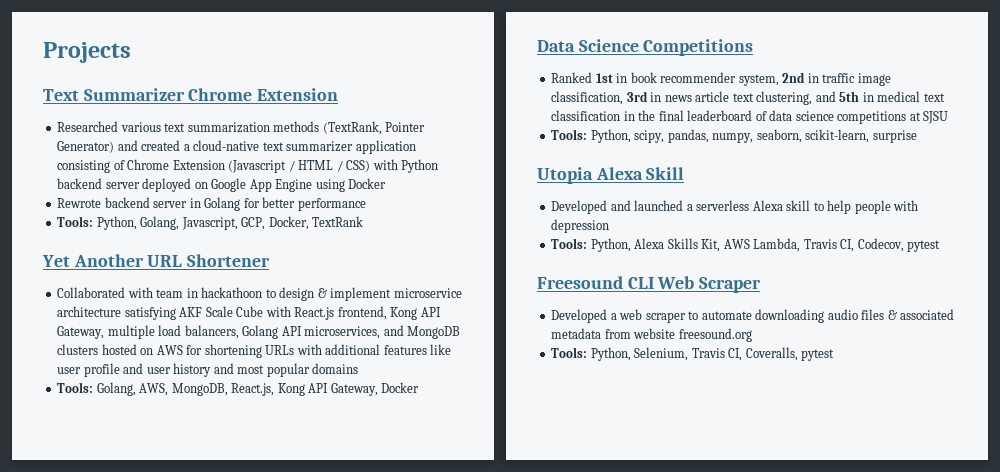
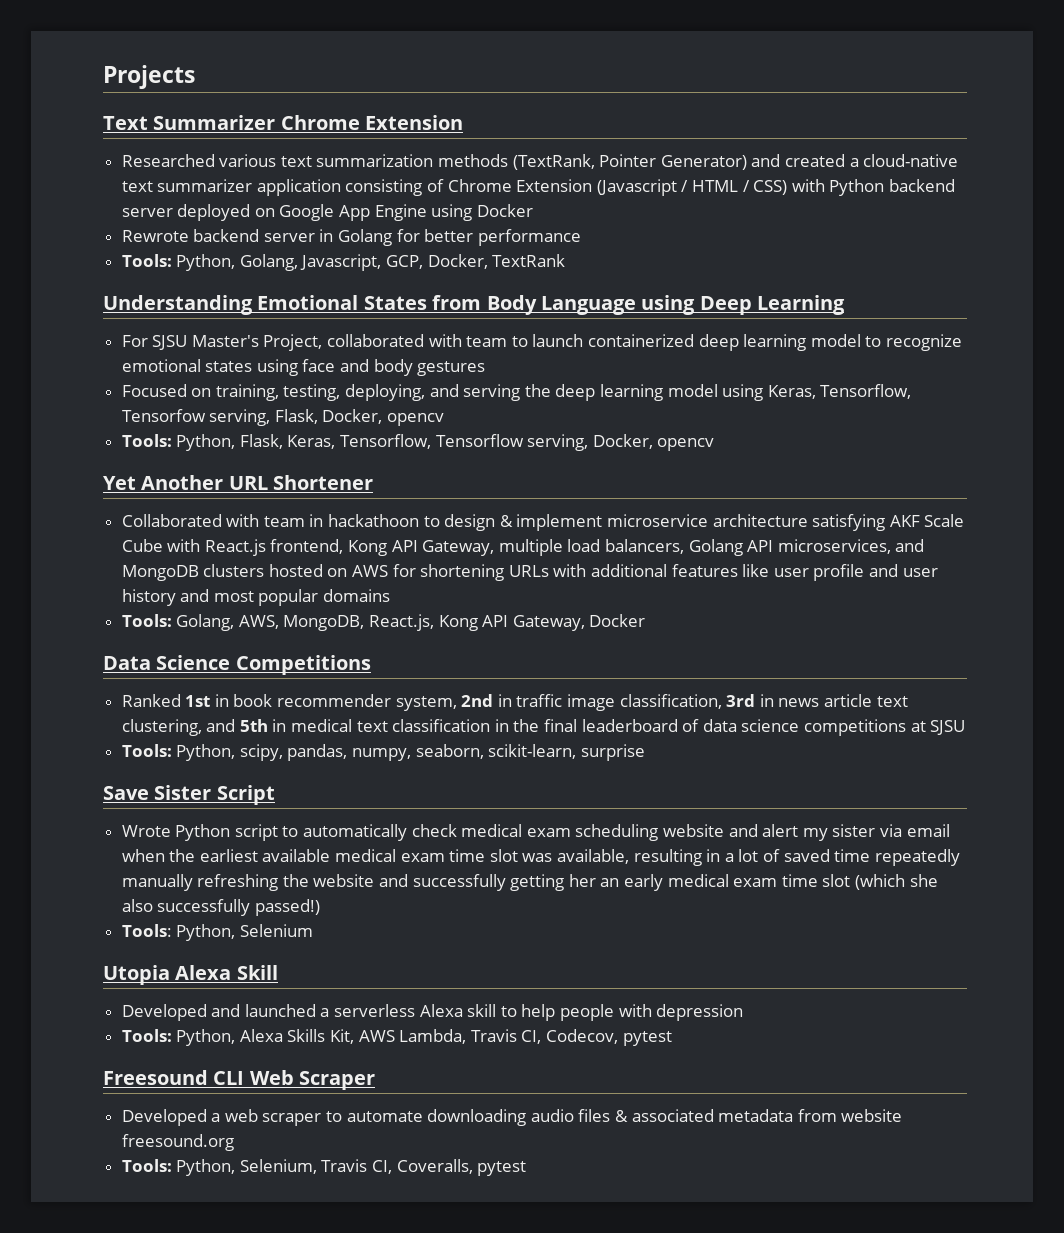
(364, 221) none -> [103,295,846,315] [121,334,962,351] [121,359,486,376] [121,384,912,401] [121,409,445,426] [121,434,715,451] // Understanding Emotional States from Body Language using Deep Learning // For SJSU Master's Project, collaborated with team to launch containerized deep learning model to recognize emotional states using face and body gestures // Focused on training, testing, deploying, and serving the deep learning model using Keras, Tensorflow, Tensorfow serving, Flask, Docker, opencv // Tools: Python, Flask, Keras, Tensorflow, Tensorflow serving, Docker, opencv
(917, 136) none -> [103,785,275,805] [121,824,950,841] [121,849,960,866] [121,874,938,891] [121,899,320,916] [121,924,313,941] // Save Sister Script // Wrote Python script to automatically check medical exam scheduling website and alert my sister via email when the earliest available medical exam time slot was available, resulting in a lot of saved time repeatedly manually refreshing the website and successfully getting her an early medical exam time slot (which she also successfully passed!) // Tools: Python, Selenium

